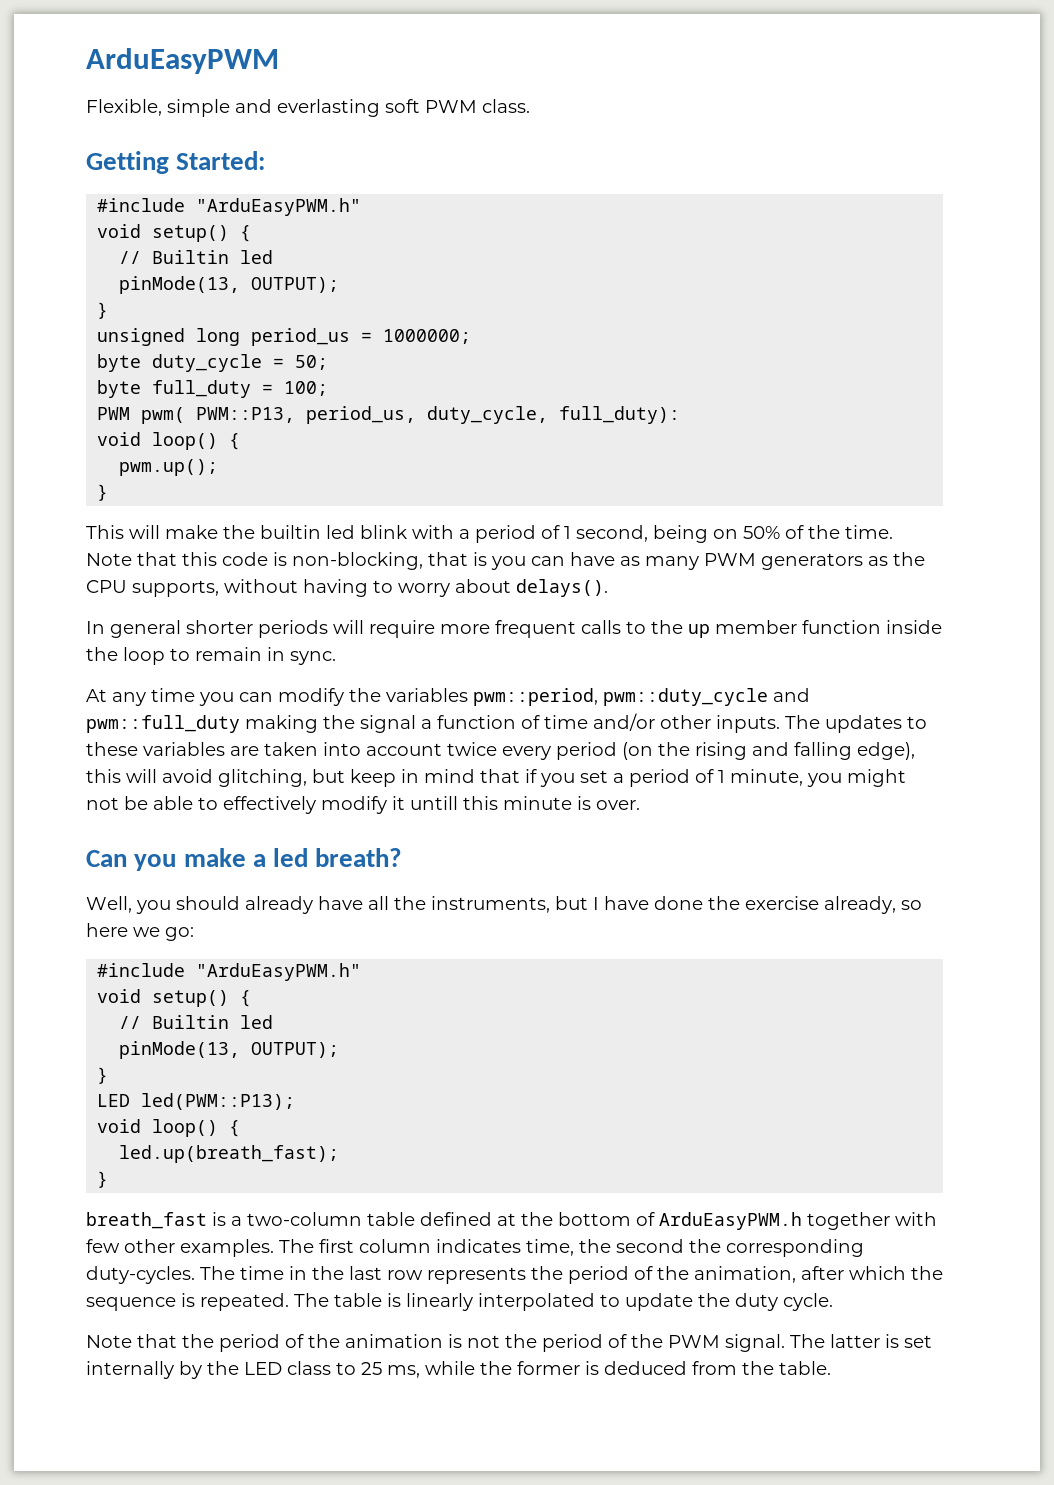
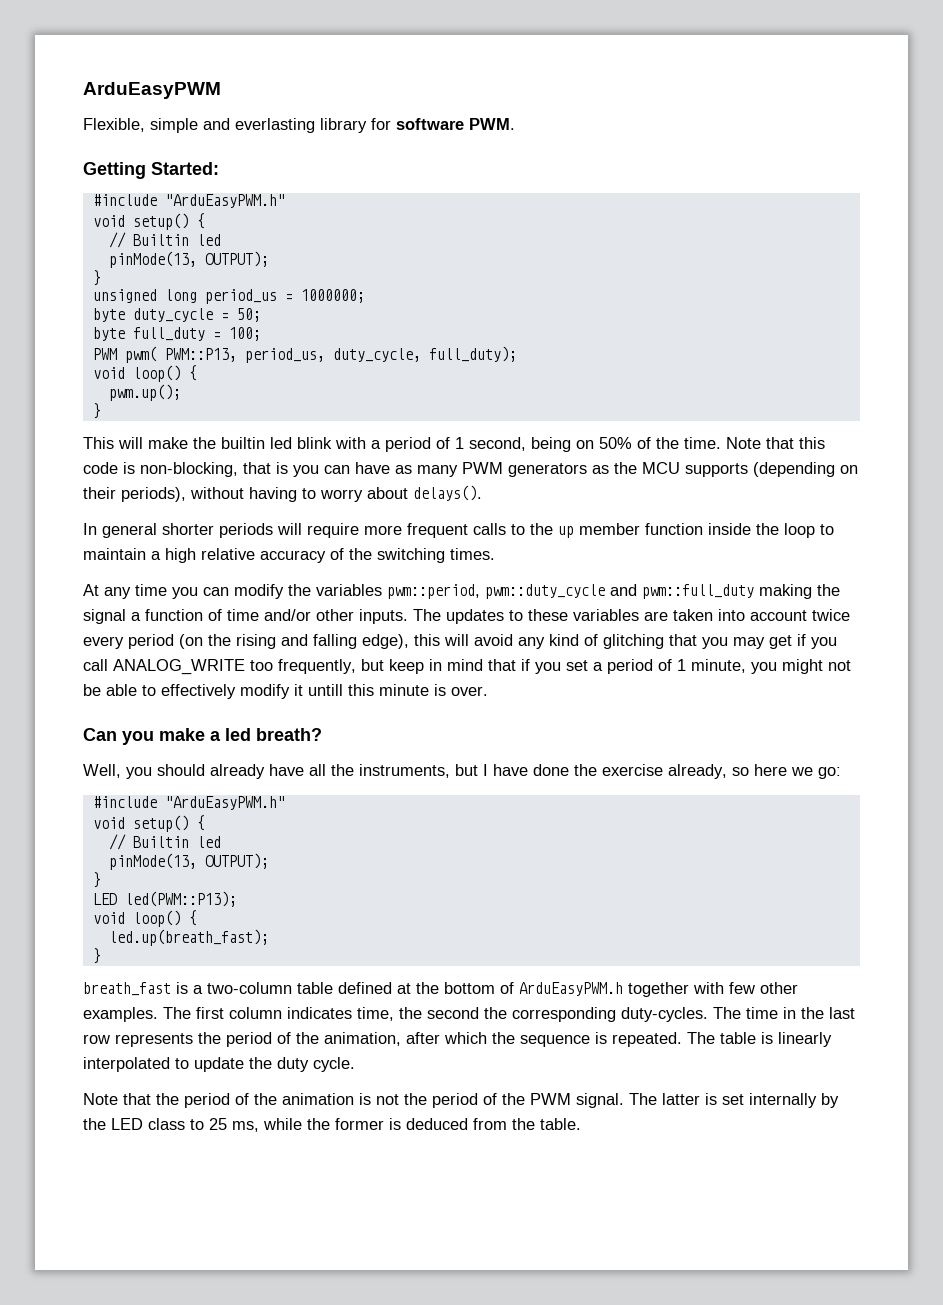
[385,99,530,113] soft PWM class. -> [320,118,515,133] library for software PWM.
[559,406,681,424] full_duty): -> [428,346,517,362] full_duty);
[86,580,219,597] CPU supports, -> [642,462,858,477] [83,487,186,502] MCU supports (depending on their periods),
[195,647,336,665] remain in sync. -> [83,548,495,563] maintain a high relative accuracy of the switching times.
[218,769,307,787] glitching, -> [518,634,837,649] [83,659,356,675] any kind of glitching that you may get if you call ANALOG_WRITE too frequently,

